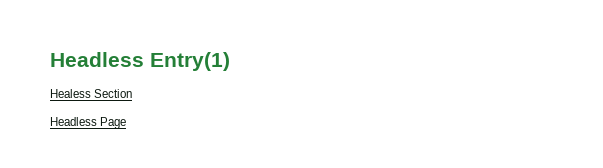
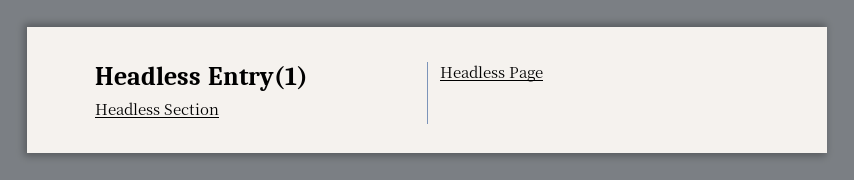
[50,89,91,98] Healess -> [95,102,160,115] Headless

